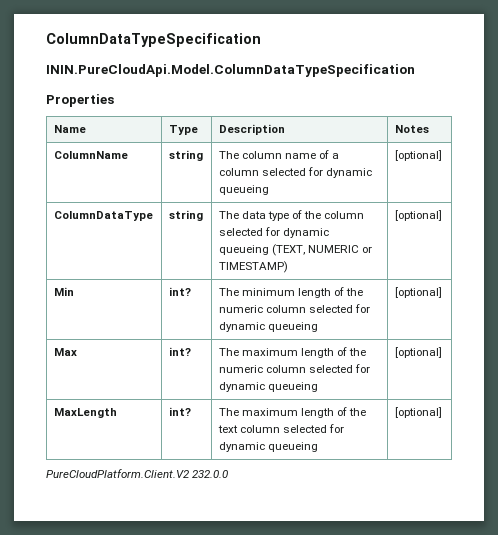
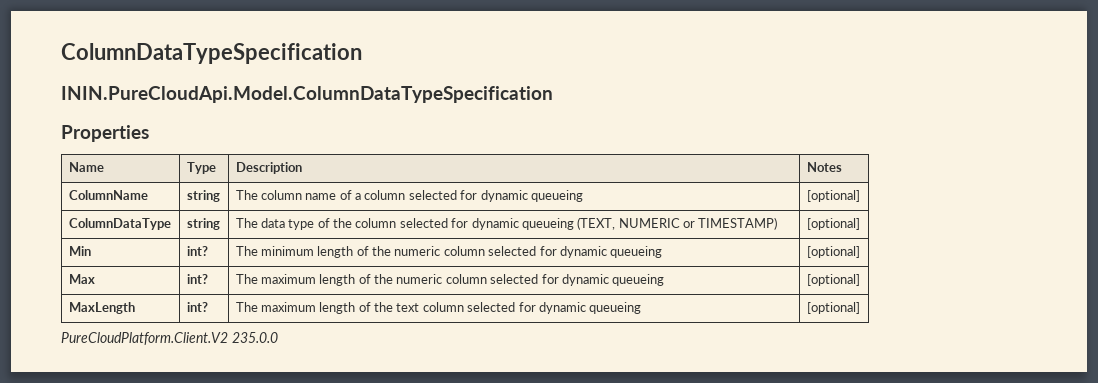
[192,470,229,478] 232.0.0 -> [232,332,278,343] 235.0.0

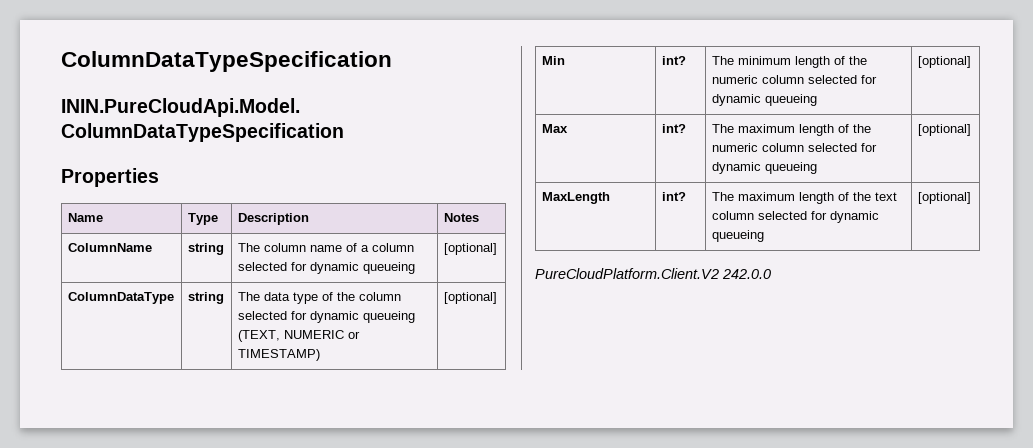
[232,332,278,343] 235.0.0 -> [722,269,771,279] 242.0.0

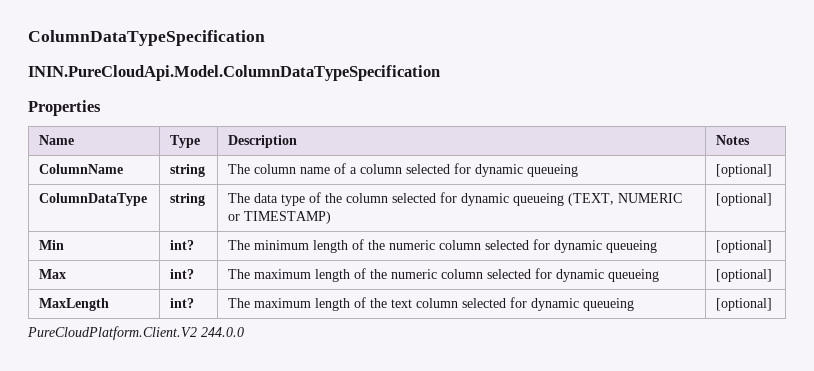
[722,269,771,279] 242.0.0 -> [201,327,244,337] 244.0.0

